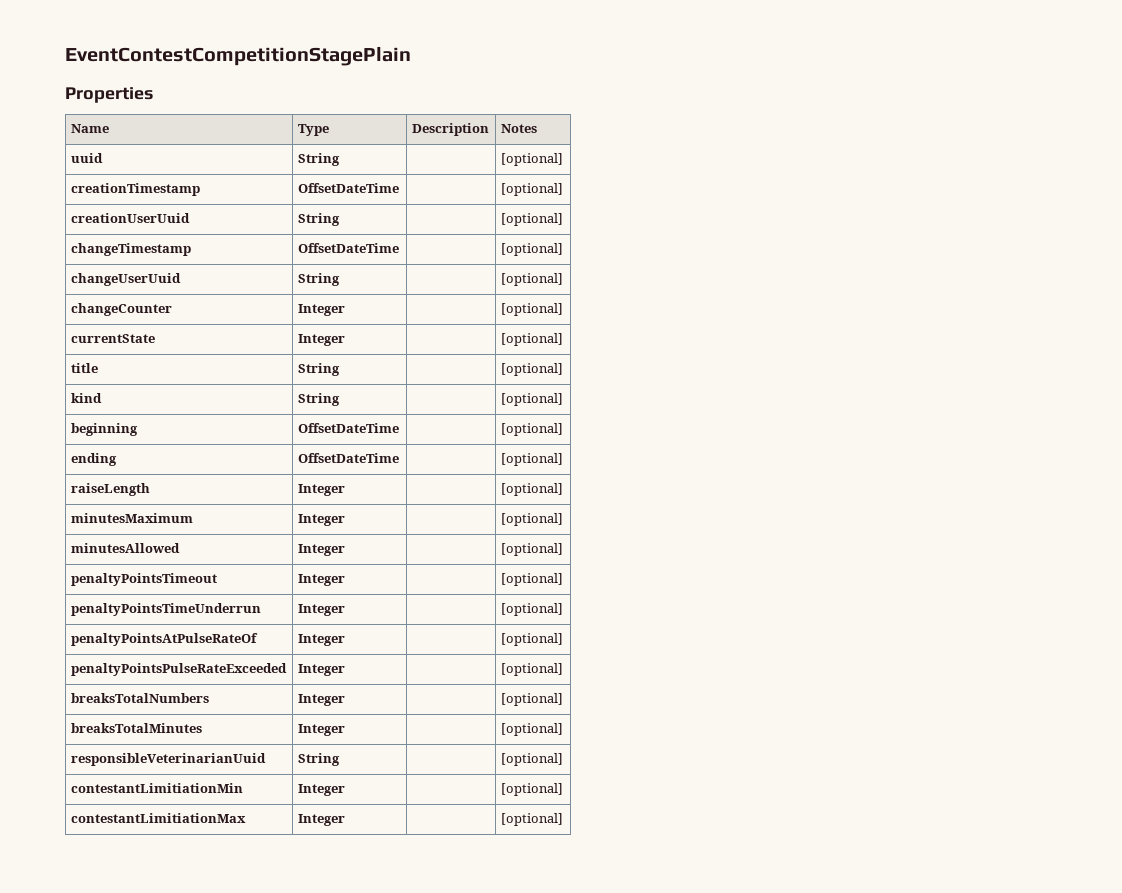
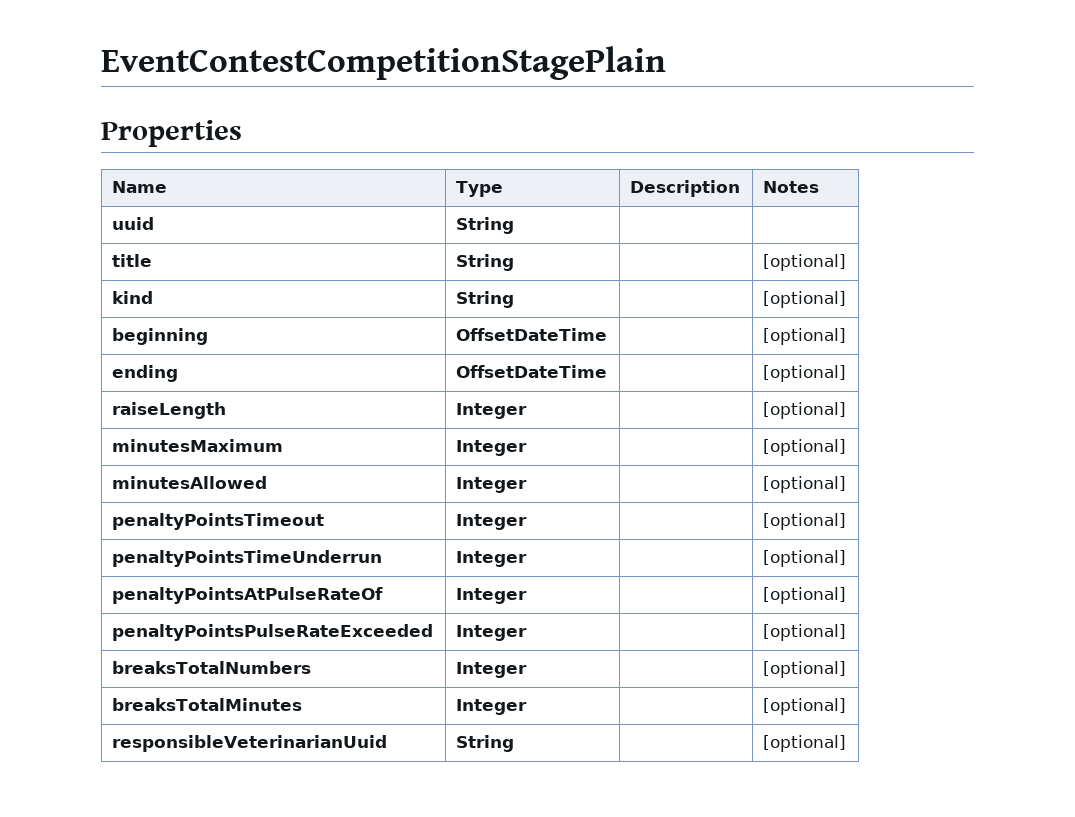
[500,153,563,166] [70,183,200,196] [297,183,399,193] [500,183,563,196] [70,213,190,223] [297,213,340,226] [500,213,563,226] [70,243,191,256] [297,243,399,253] [500,243,563,256] [70,273,181,286] [297,273,340,286] [500,273,563,286] [70,303,172,316] [297,304,345,316] [500,303,563,316] [70,334,155,343] [297,334,345,346] [500,333,563,346] [optional] // creationTimestamp | OffsetDateTime | | [optional] // creationUserUuid | String | | [optional] // changeTimestamp | OffsetDateTime | | [optional] // changeUserUuid | String | | [optional] // changeCounter | Integer | | [optional] // currentState | Integer | | [optional] -> (515, 225) none
[70,783,243,793] [297,784,345,796] [500,783,563,796] [70,813,246,823] [297,814,345,826] [500,813,563,826] // contestantLimitiationMin | Integer | | [optional] // contestantLimitiationMax | Integer | | [optional] -> (847, 743) none

